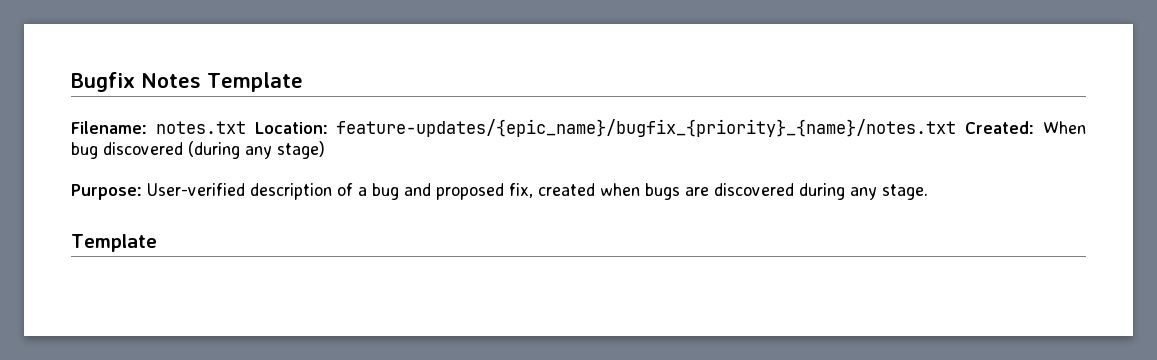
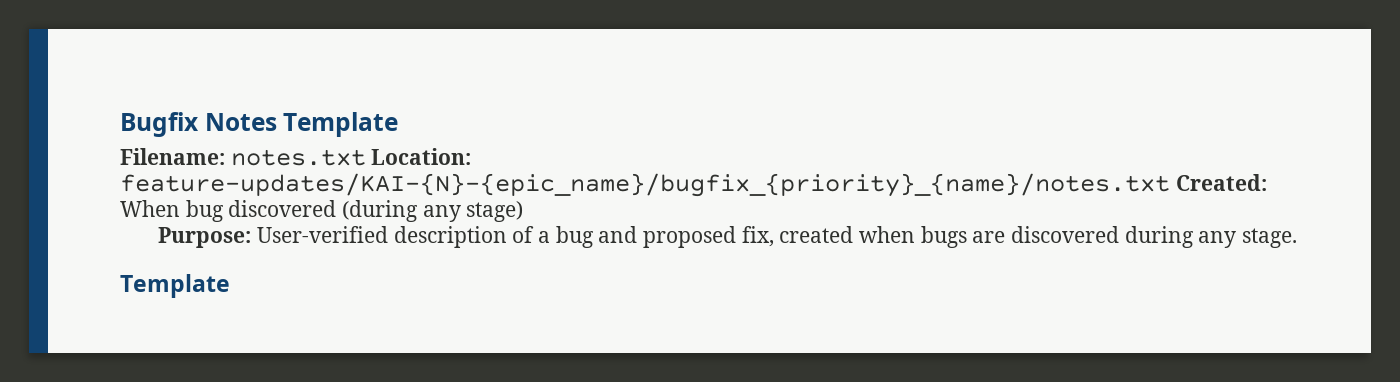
[336,119,957,137] feature-updates/{epic_name}/bugfix_{priority}_{name}/notes.txt -> [120,173,1170,197] feature-updates/KAI-{N}-{epic_name}/bugfix_{priority}_{name}/notes.txt

